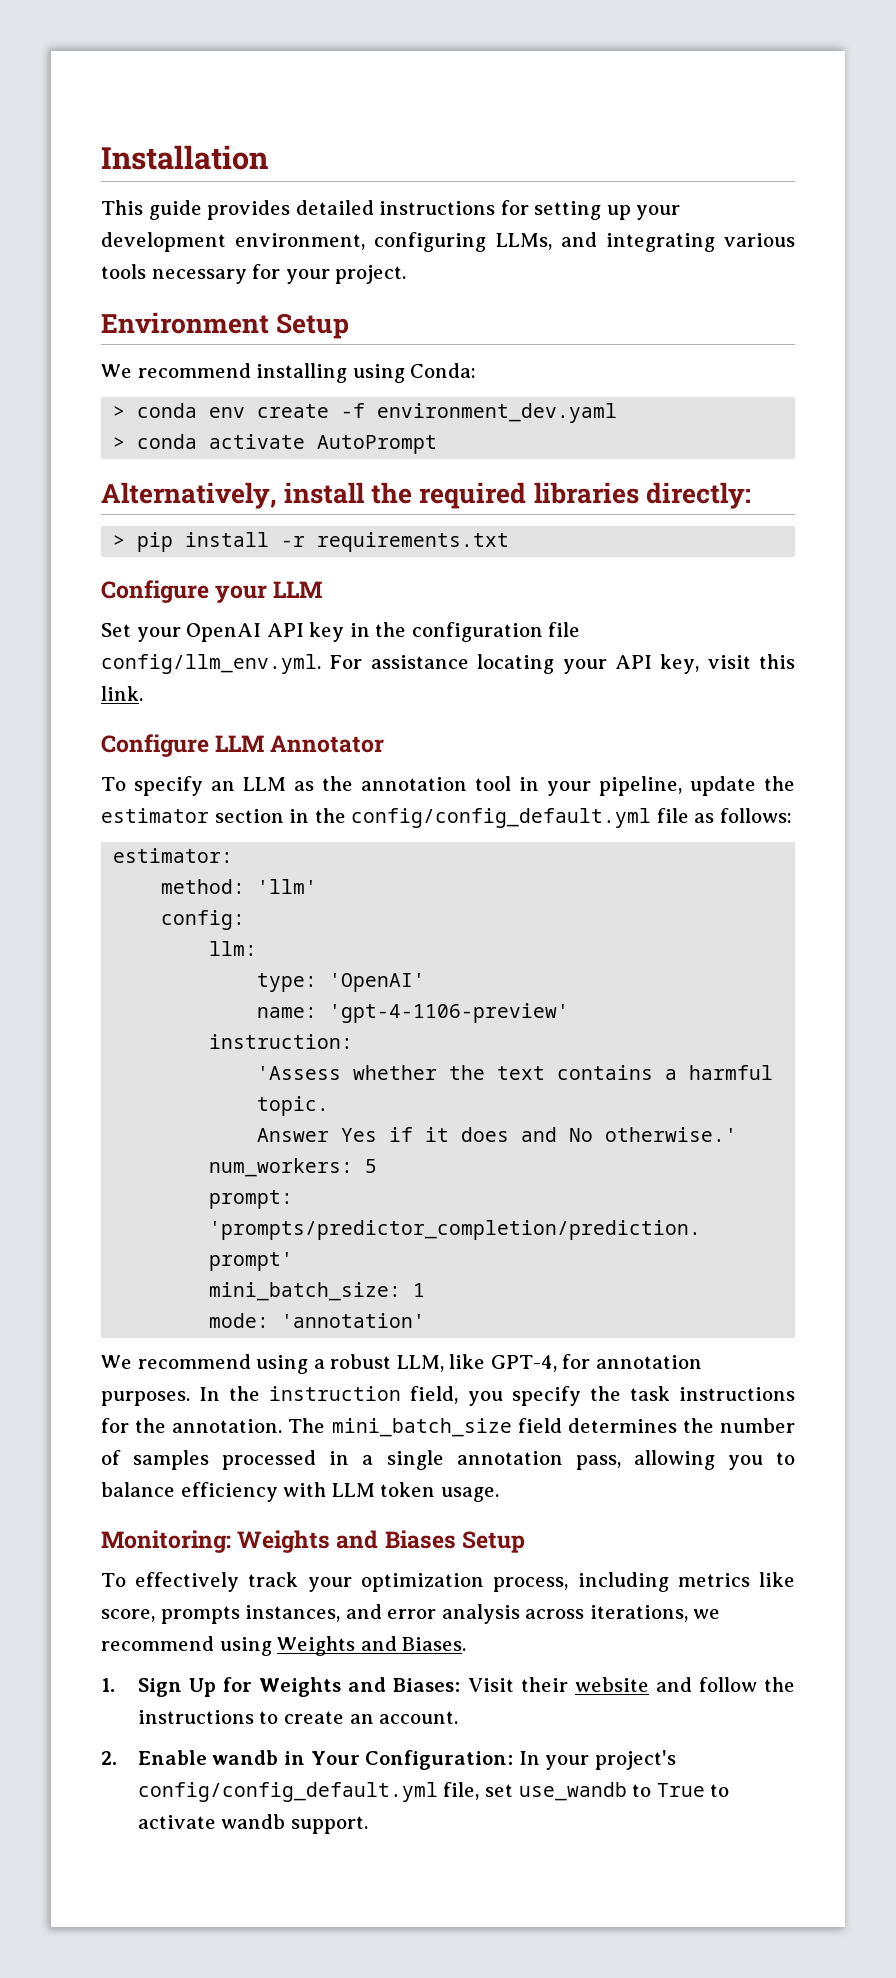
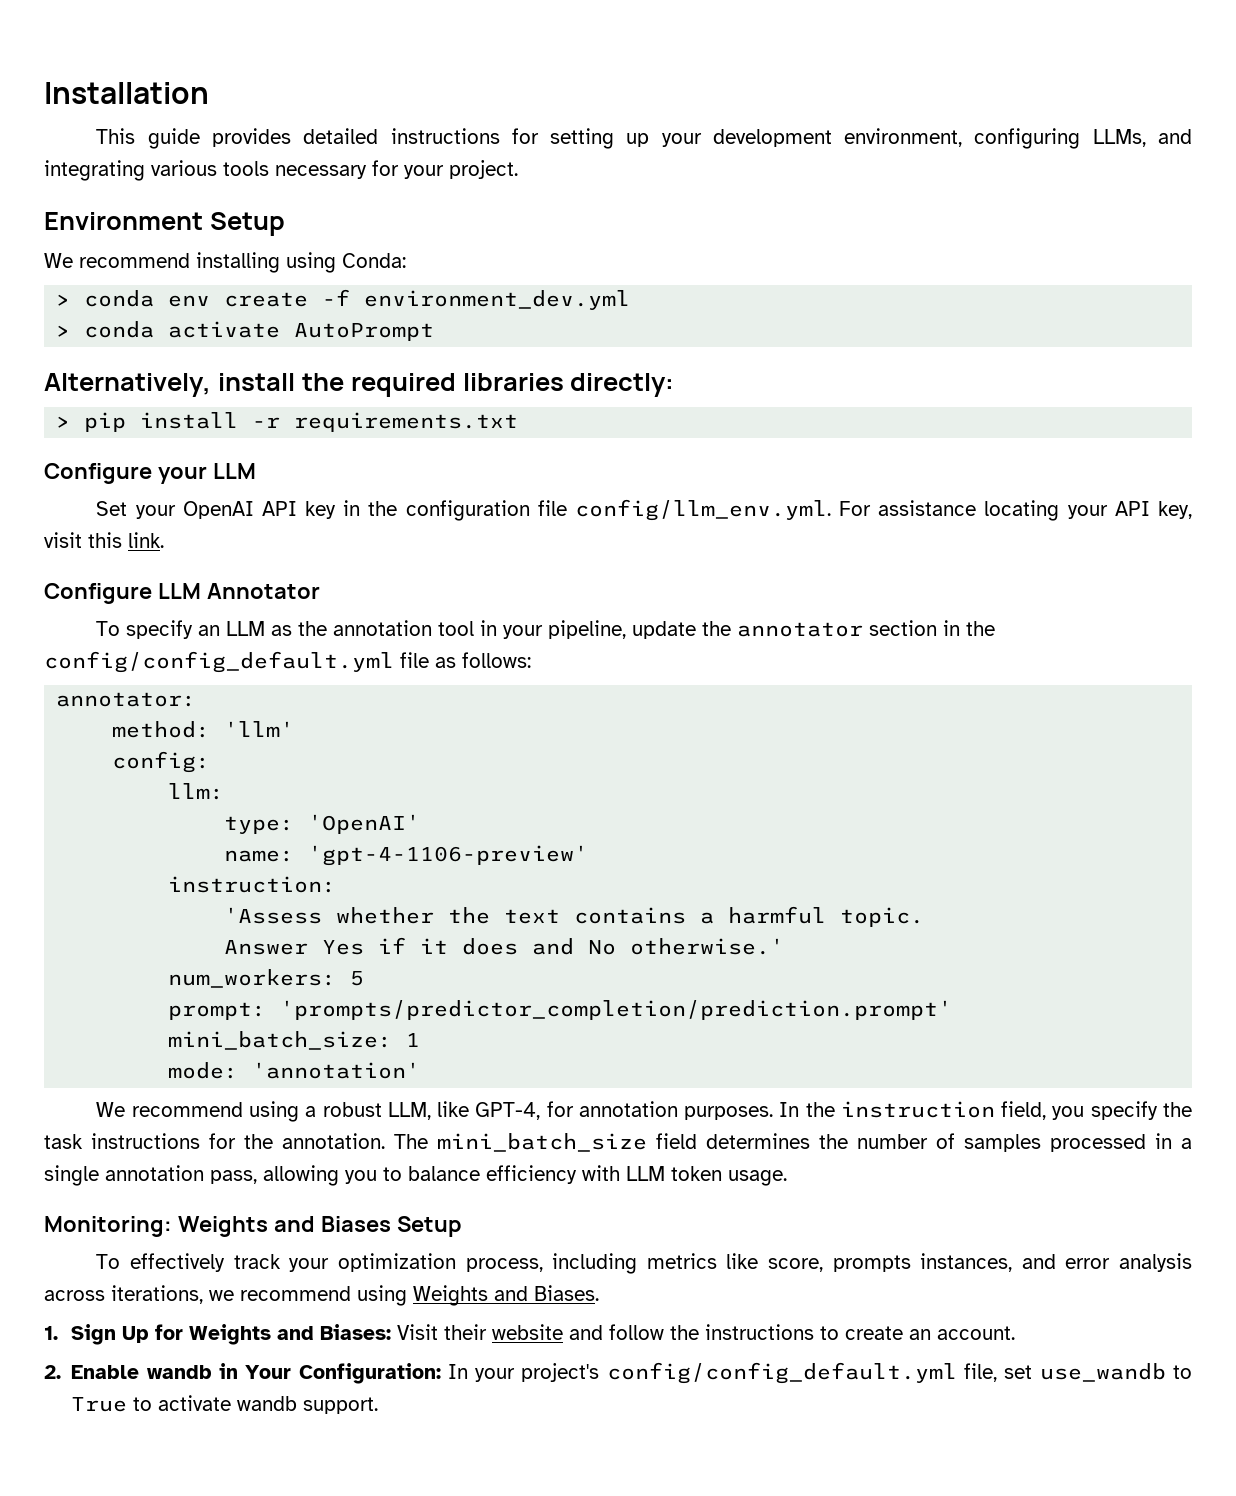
[377,403,618,423] environment_dev.yaml -> [364,290,631,310] environment_dev.yml
[101,808,209,823] estimator -> [737,622,864,637] annotator
[113,848,234,863] estimator: -> [56,692,197,707] annotator:

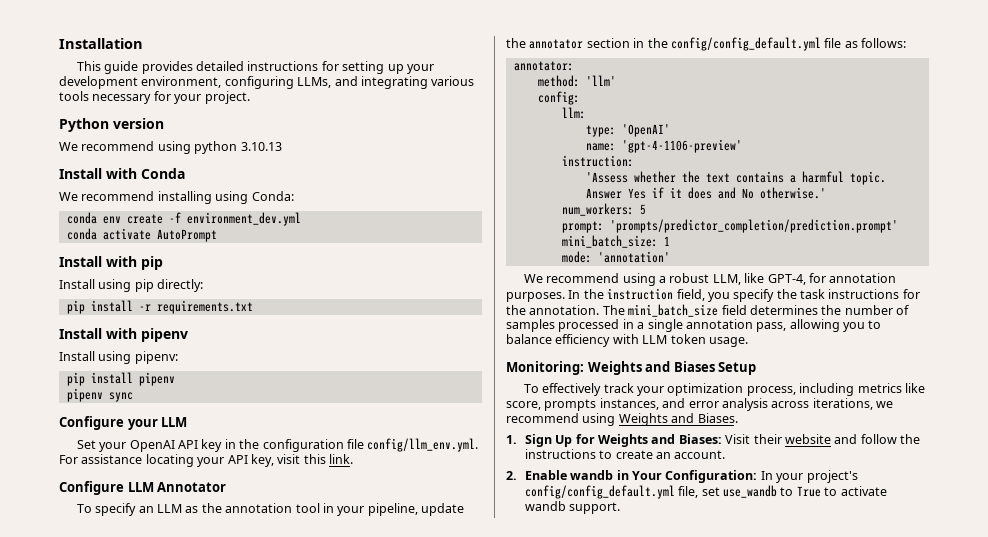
[44,212,285,236] Environment Setup -> [59,118,164,132] [59,141,282,154] [59,168,185,179] Python version // We recommend using python 3.10.13 // Install with Conda
[56,294,71,306] > -> (294, 196) none
[56,325,71,337] > -> (301, 219) none
[44,373,564,397] Alternatively, install the required libraries -> [59,256,163,270] [59,279,154,292] Install with pip // Install using pip
[56,416,71,428] > -> (204, 285) none
(519, 422) none -> [59,328,188,342] [59,351,178,364] [66,372,175,386] [66,388,133,402] // Install with pipenv // Install using pipenv: // pip install pipenv // pipenv sync

